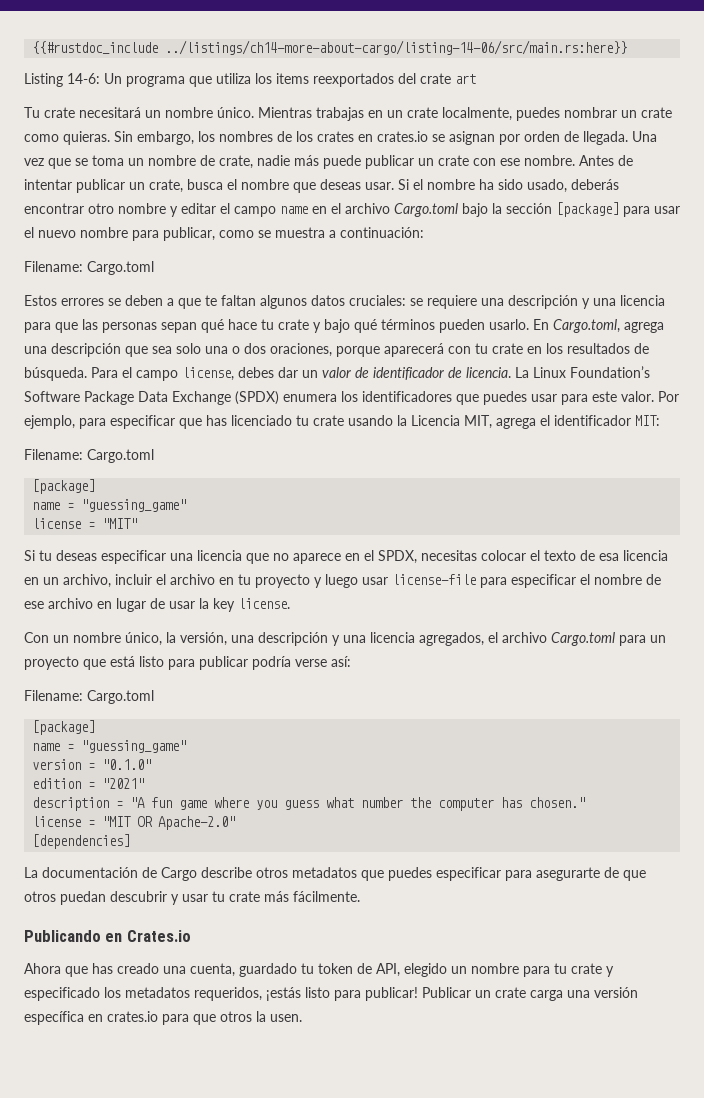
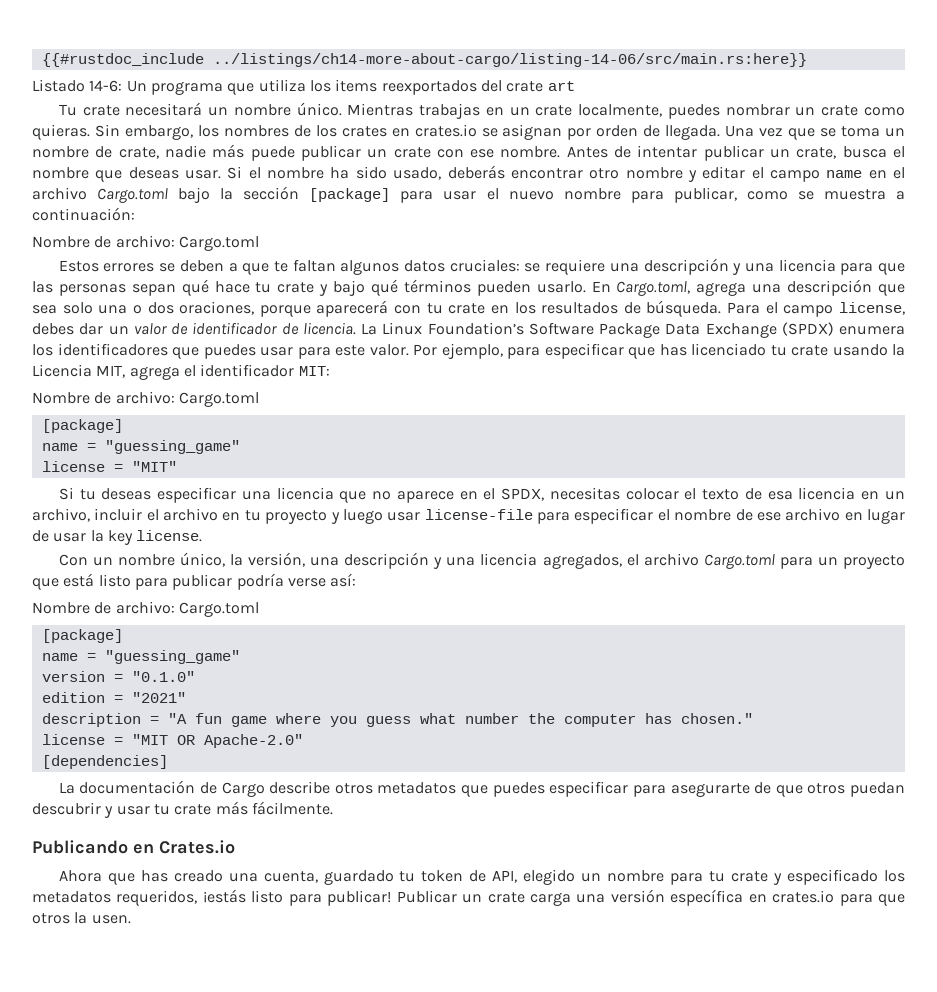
[24,73,63,87] Listing -> [32,79,85,92] Listado
[24,261,83,272] Filename: -> [32,235,175,248] Nombre de archivo:
[24,449,83,460] Filename: -> [32,391,175,404] Nombre de archivo:
[24,690,83,701] Filename: -> [32,601,175,614] Nombre de archivo:

